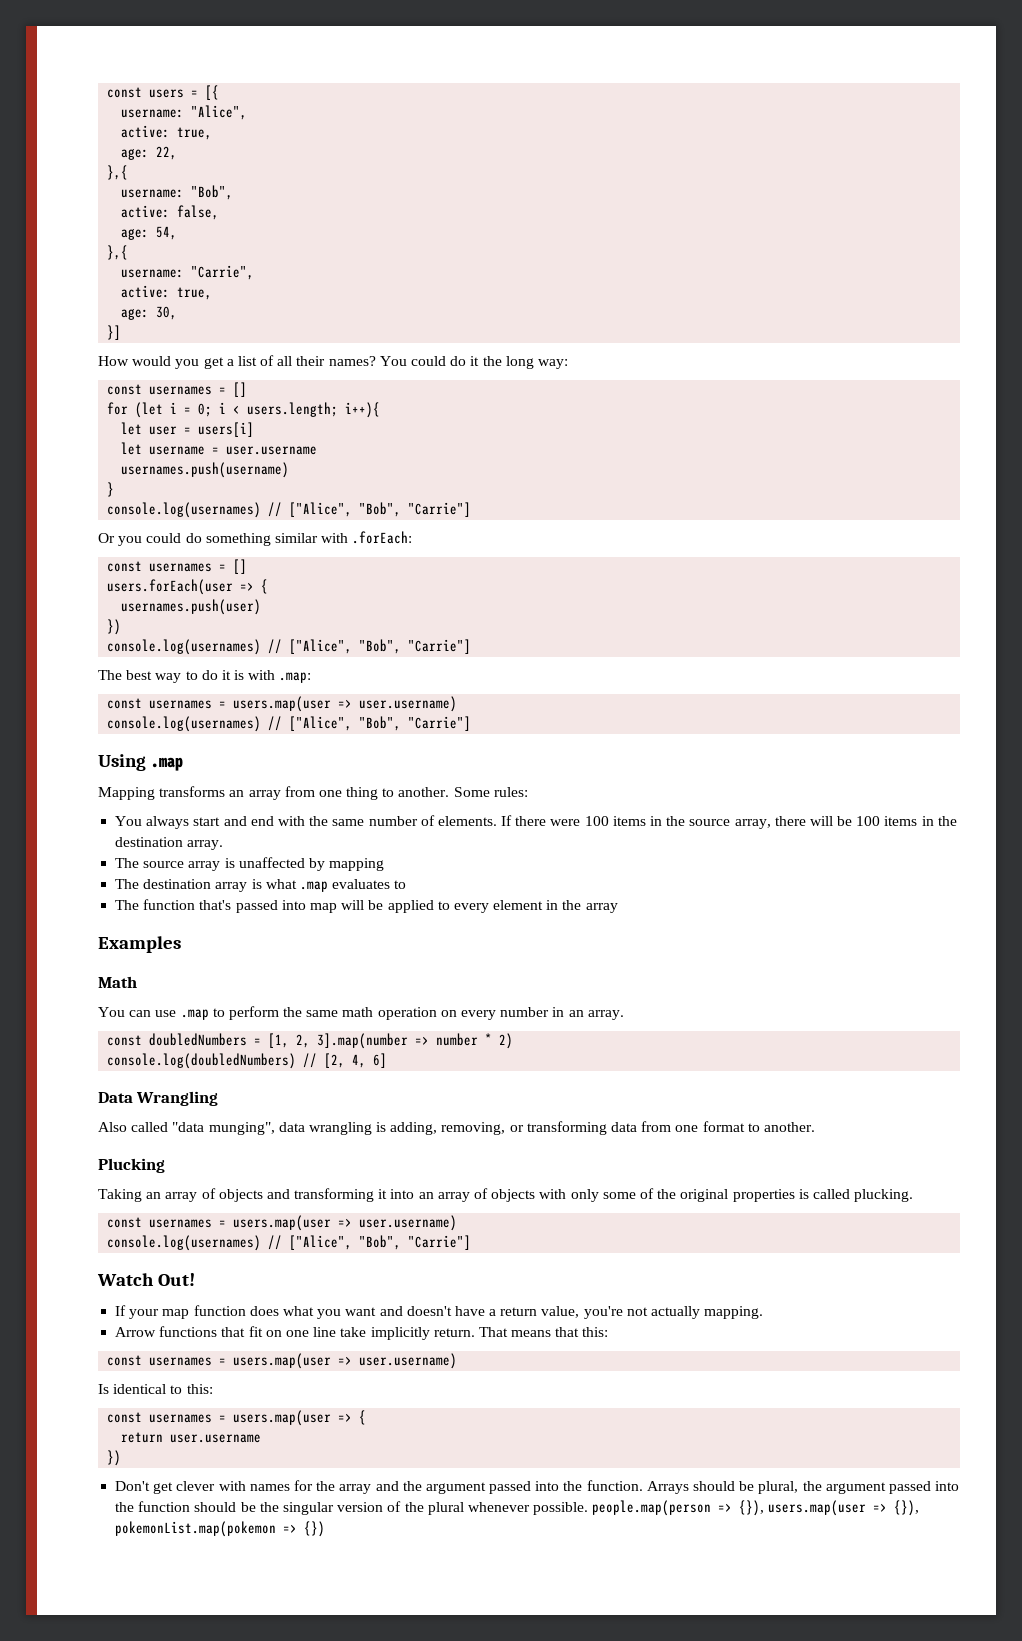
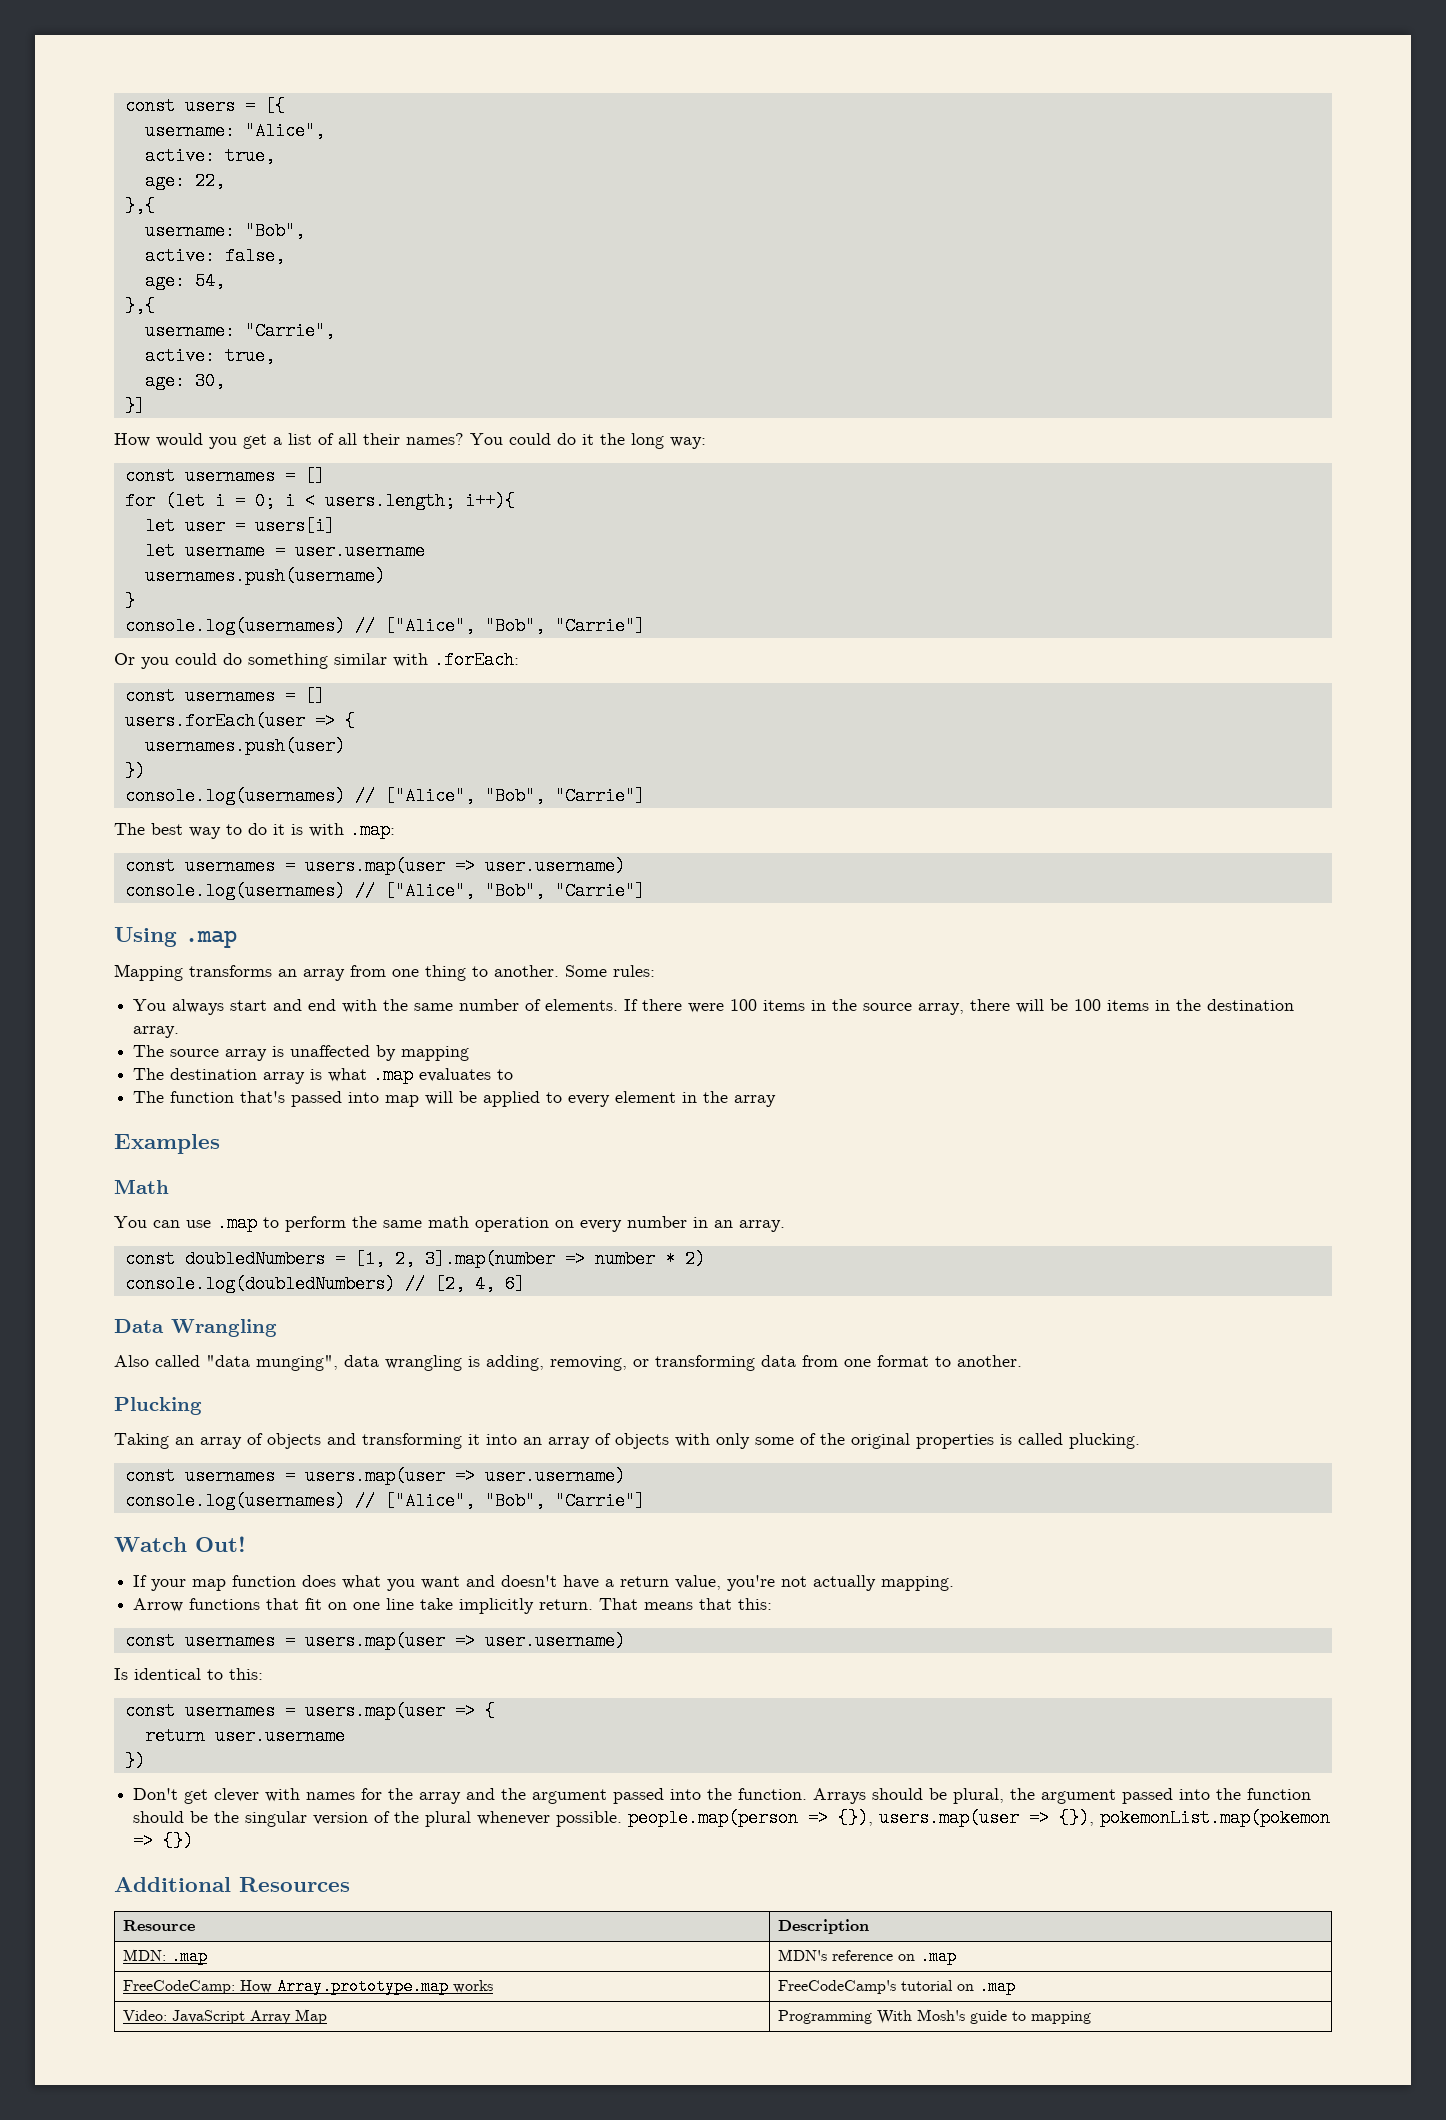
(326, 1529) none -> [114,1877,350,1892] [122,1920,195,1931] [777,1919,869,1934] [122,1948,208,1965] [777,1948,957,1965] [122,1978,493,1995] [777,1978,1016,1995] [122,2009,327,2024] [777,2009,1091,2024] // Additional Resources // Resource | Description // MDN: .map | MDN's reference on .map // FreeCodeCamp: How Array.prototype.map works | FreeCodeCamp's tutorial on .map // Video: JavaScript Array Map | Programming With Mosh's guide to mapping

